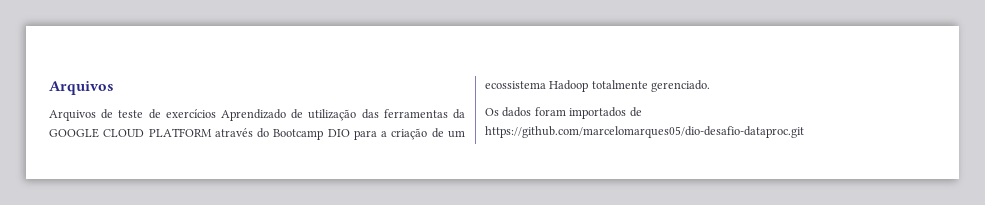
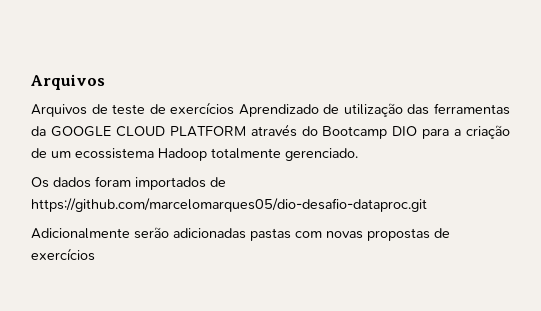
(804, 132) none -> [31,227,450,241] [31,248,95,261] // Adicionalmente serão adicionadas pastas com novas propostas de exercícios

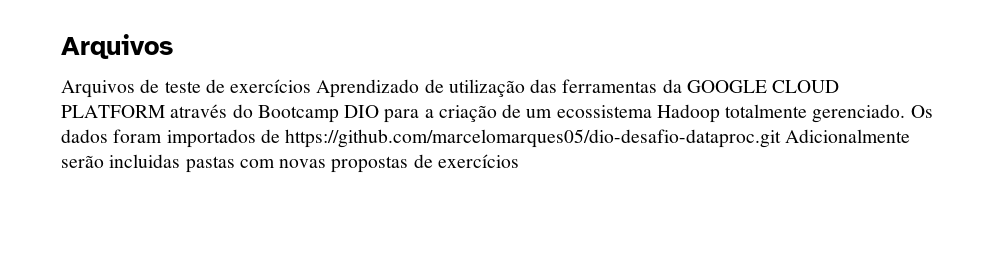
(358, 154) // -> (906, 113) none
(427, 205) // -> (782, 138) none
[173,228,246,239] adicionadas -> [109,154,181,168] incluidas

